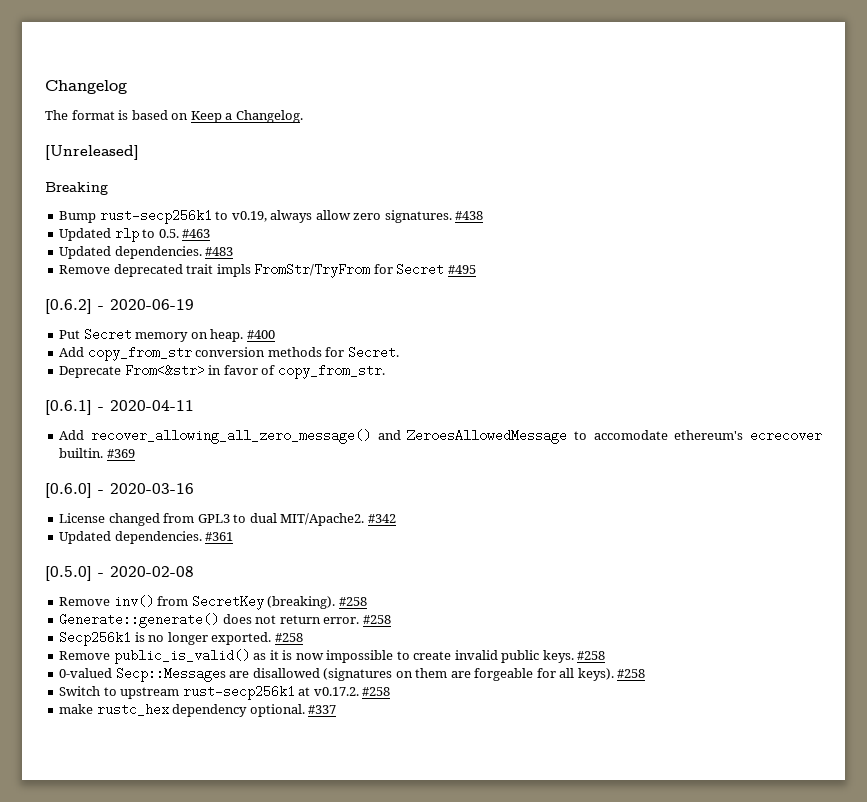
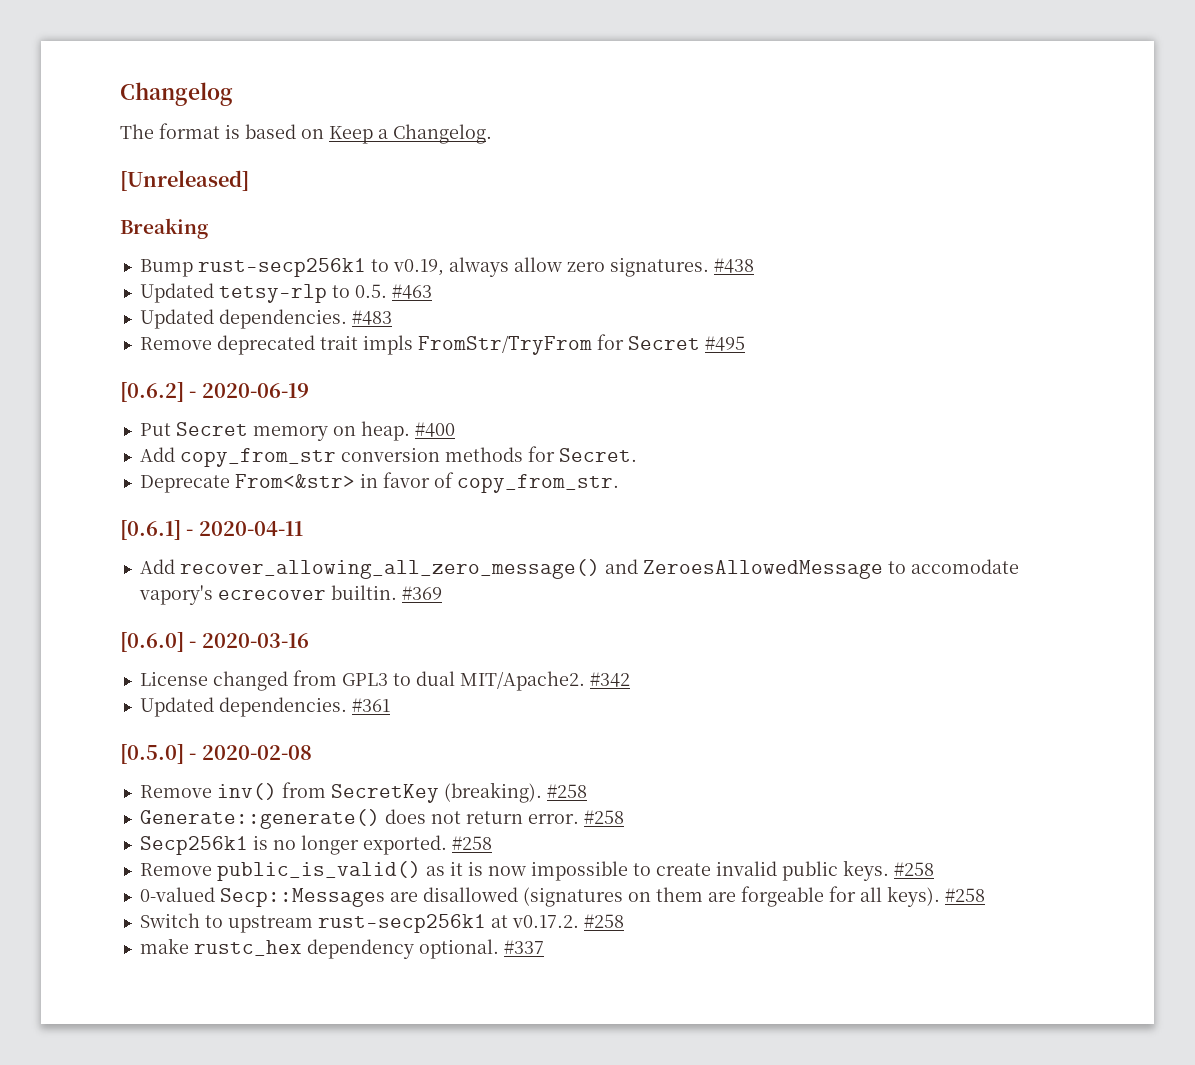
[114,228,139,242] rlp -> [218,284,327,303] tetsy-rlp
[674,430,744,440] ethereum's -> [138,585,213,605] vapory's

